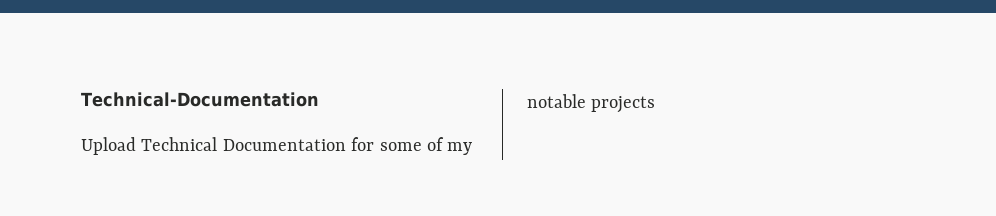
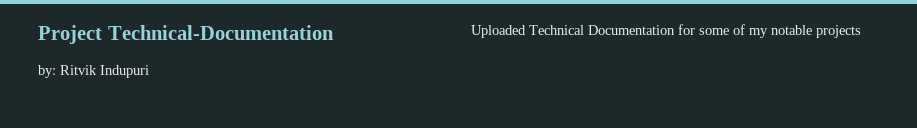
(81, 99) none -> [38,25,102,44] Project
[81,137,136,155] Upload -> [38,65,149,78] [471,25,526,38] by: Ritvik Indupuri // Uploaded

